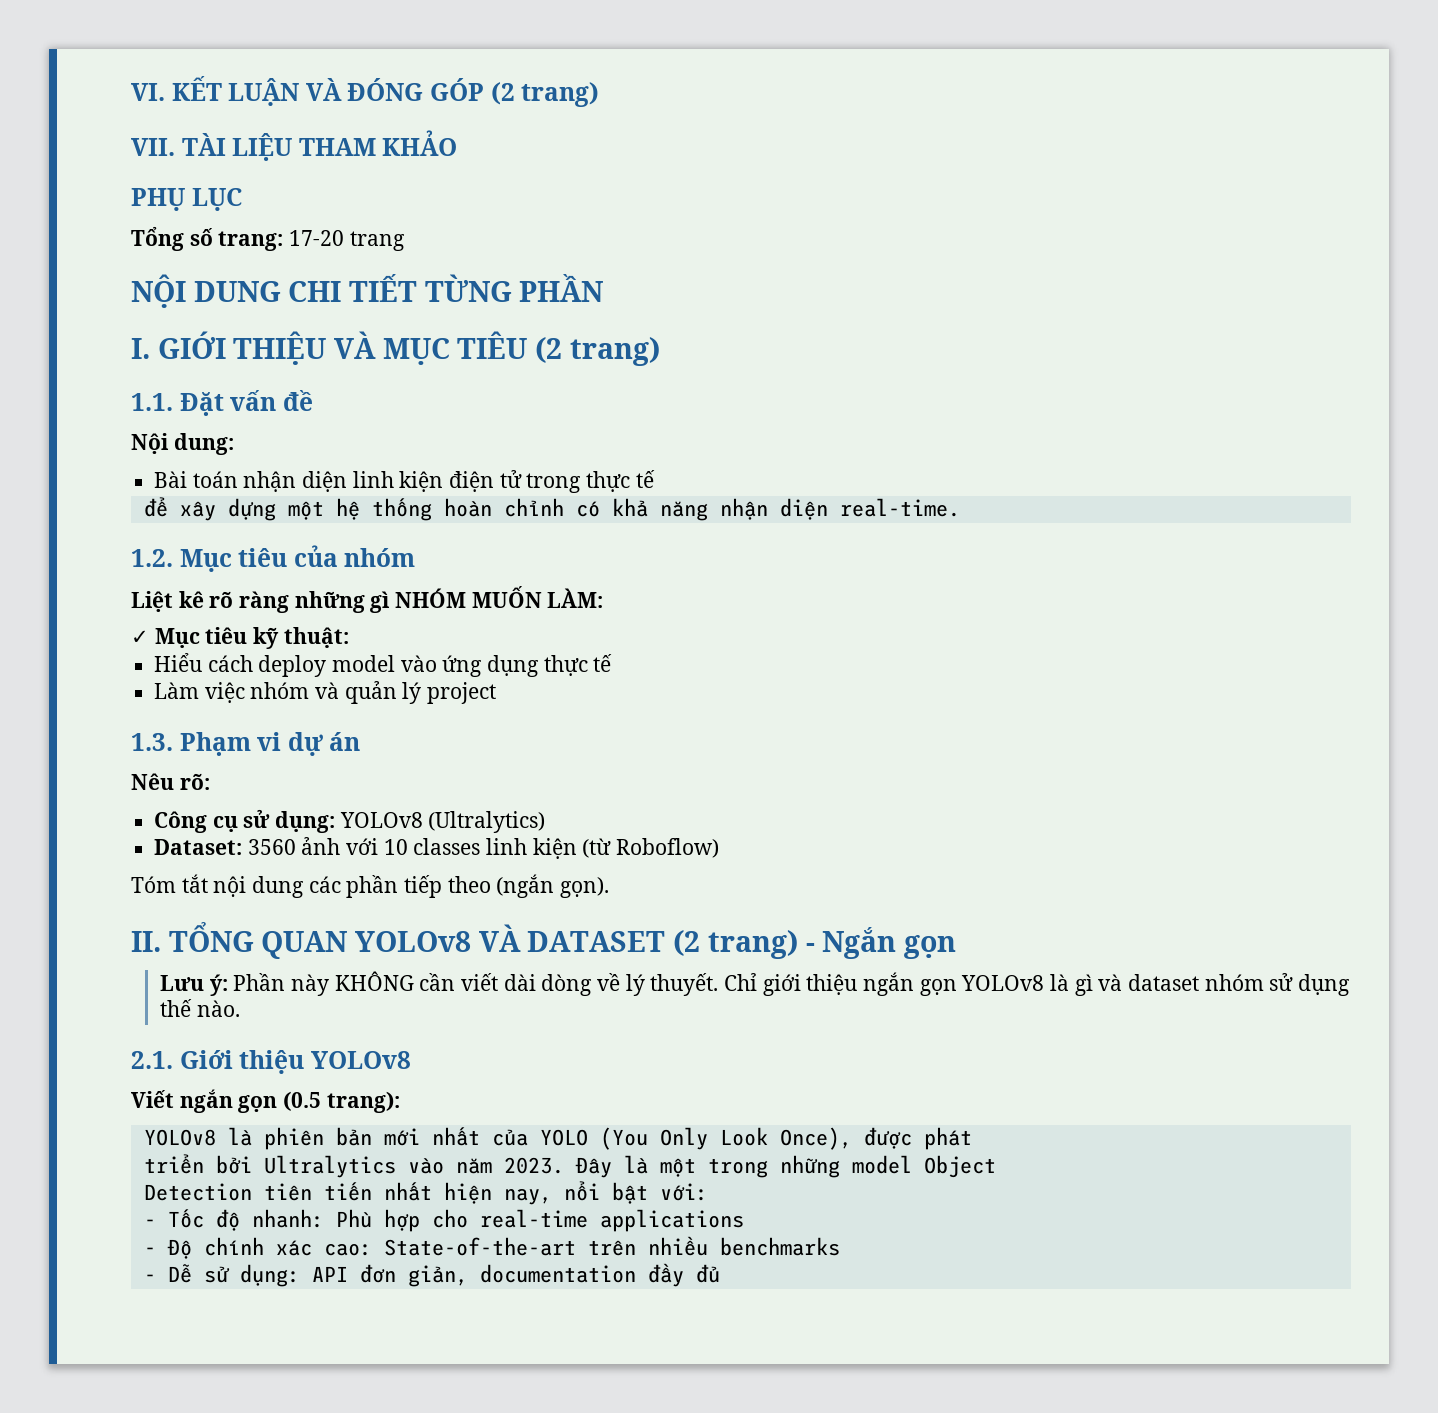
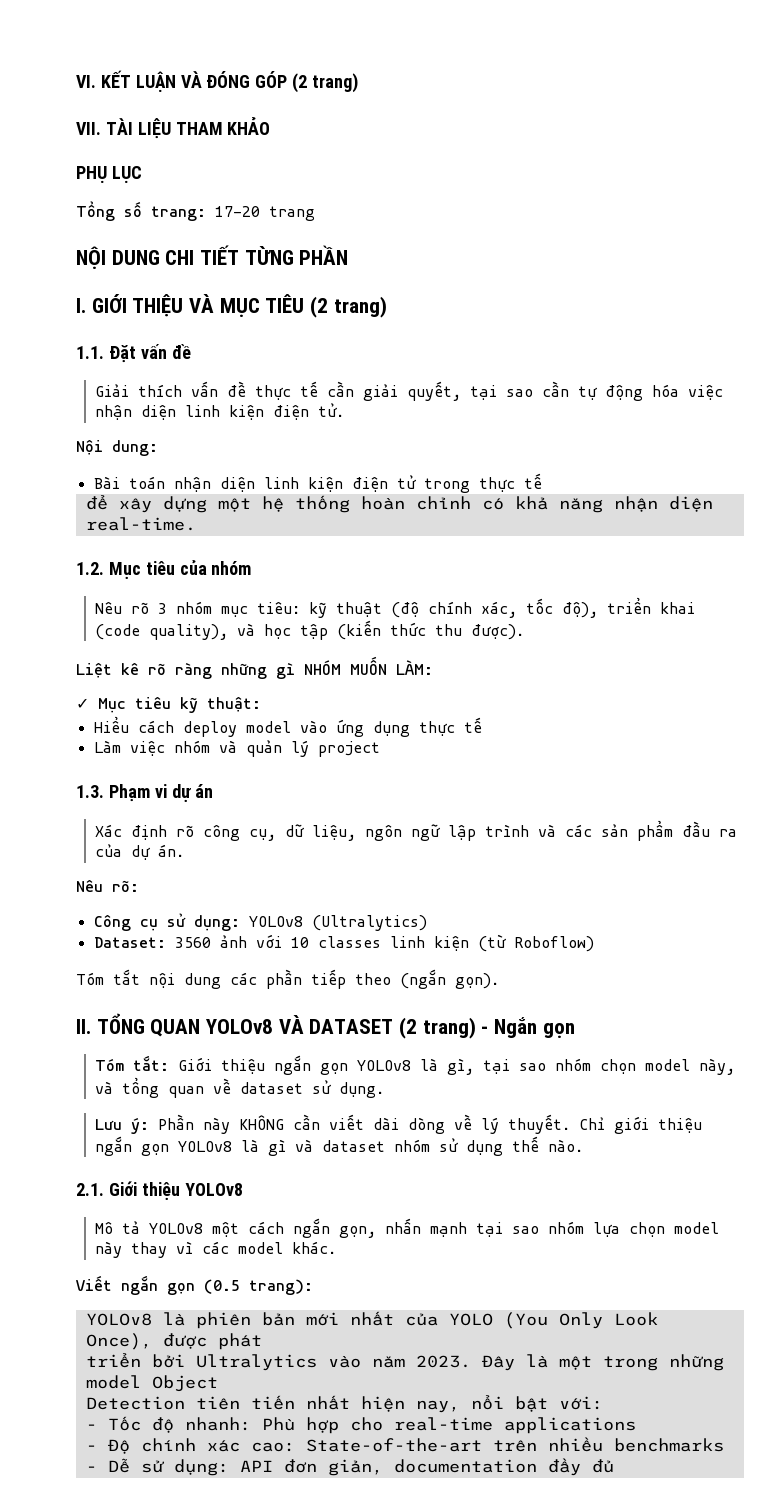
(313, 400) none -> [95,381,724,401] [95,403,345,420] // Giải thích vấn đề thực tế cần giải quyết, tại sao cần tự động hóa việc nhận diện linh kiện điện tử.
(416, 557) none -> [95,597,696,618] [95,620,525,640] // Nêu rõ 3 nhóm mục tiêu: kỹ thuật (độ chính xác, tốc độ), triển khai (code quality), và học tập (kiến thức thu được).
(361, 741) none -> [95,820,738,841] [95,844,185,860] // Xác định rõ công cụ, dữ liệu, ngôn ngữ lập trình và các sản phẩm đầu ra của dự án.
(956, 947) none -> [95,1055,736,1075] [95,1077,385,1098] // Tóm tắt: Giới thiệu ngắn gọn YOLOv8 là gì, tại sao nhóm chọn model này, và tổng quan về dataset sử dụng.
(411, 1060) none -> [95,1218,720,1238] [95,1241,337,1258] // Mô tả YOLOv8 một cách ngắn gọn, nhấn mạnh tại sao nhóm lựa chọn model này thay vì các model khác.

